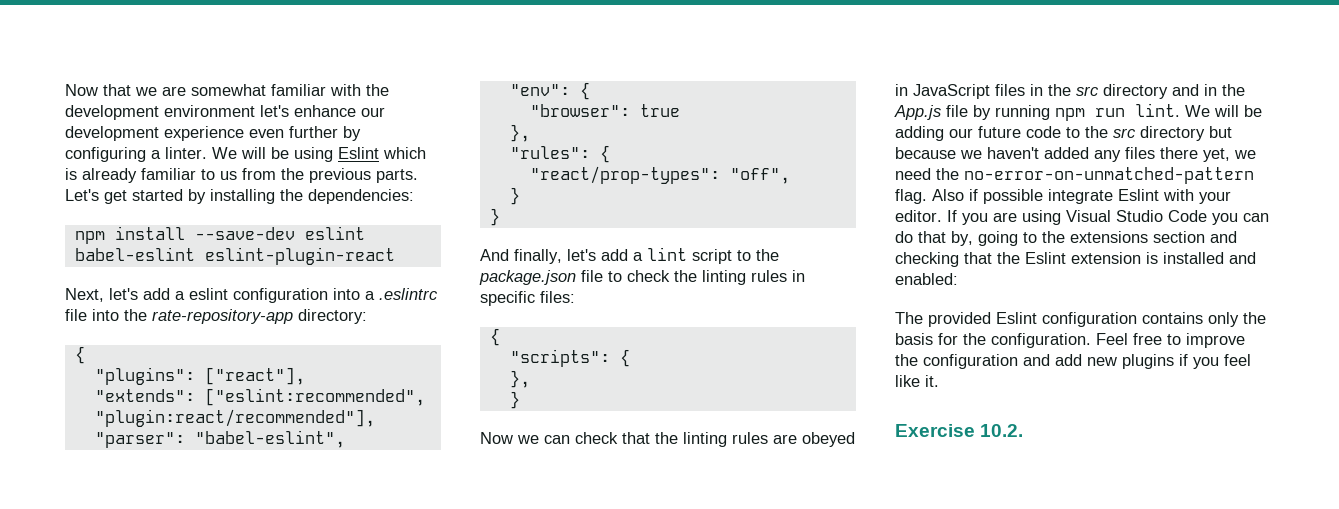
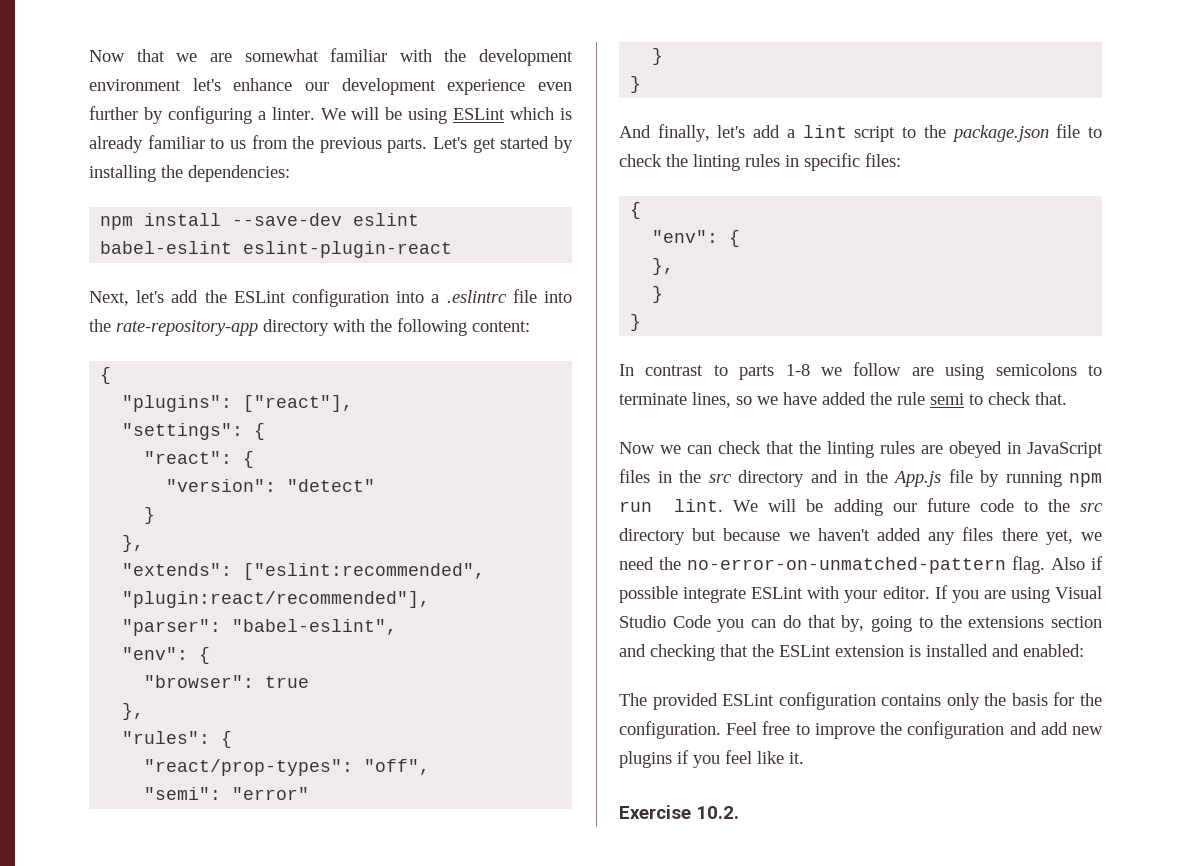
[338,147,379,159] Eslint -> [453,108,506,120] ESLint
[175,288,228,300] a eslint -> [204,290,286,303] the ESLint
[298,309,367,324] [74,346,85,364] [94,367,305,385] directory: // { // "plugins": ["react"], -> [263,318,530,336] [100,367,112,384] [122,395,354,412] [122,423,266,440] [144,451,255,468] [166,479,376,492] [144,507,156,524] [122,535,145,552] directory with the following content: // { // "plugins": ["react"], // "settings": { // "react": { // "version": "detect" // } // },
(790, 176) none -> [144,787,310,800] // "semi": "error"
[509,349,610,367] "scripts": -> [652,230,719,243] "env":
(520, 400) none -> [630,314,642,331] [619,362,1102,380] [619,392,1067,408] // } // In contrast to parts 1-8 we follow are using semicolons to terminate lines, so we have added the rule semi to check that.
[1118,189,1159,201] Eslint -> [751,587,804,599] ESLint
[1025,252,1066,264] Eslint -> [779,645,831,657] ESLint
[996,312,1037,324] Eslint -> [722,694,775,706] ESLint

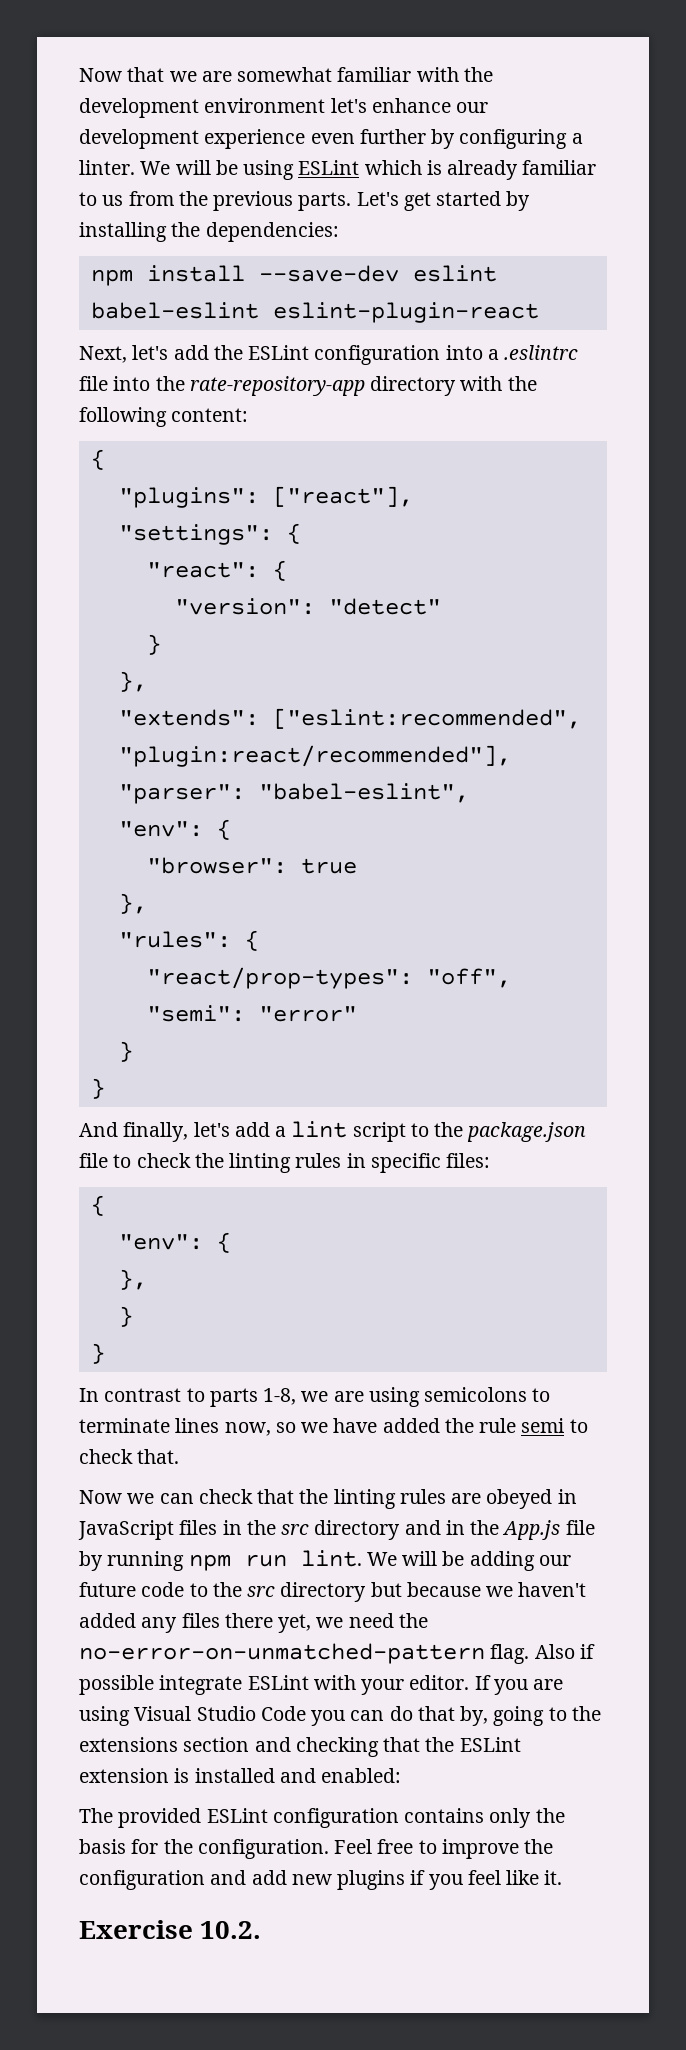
[785,362,902,376] 1-8 we follow -> [263,1388,329,1405] 1-8, we
[692,392,731,408] lines, -> [175,1418,271,1436] lines now,

